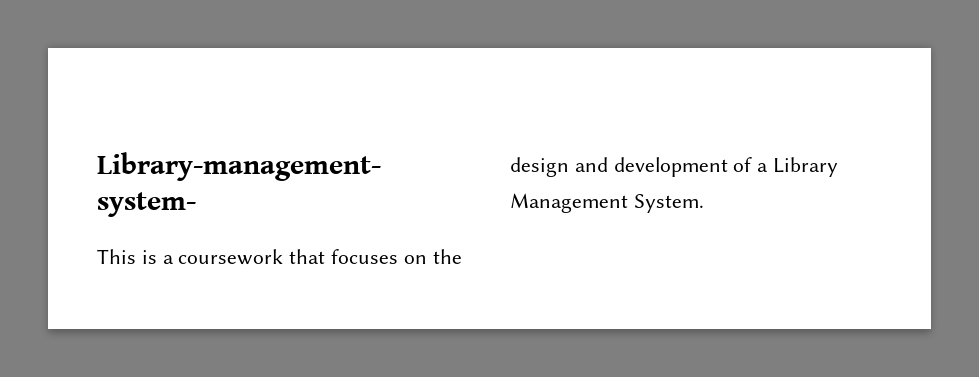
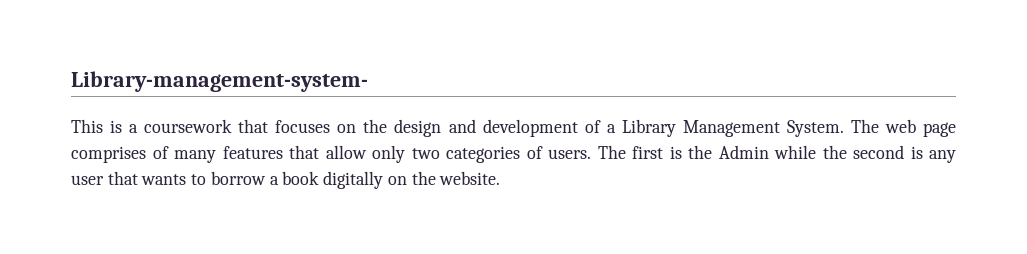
(704, 203) none -> [850,119,956,137] [71,145,956,163] [71,171,501,189] The web page comprises of many features that allow only two categories of users. The first is the Admin while the second is any user that wants to borrow a book digitally on the website.

